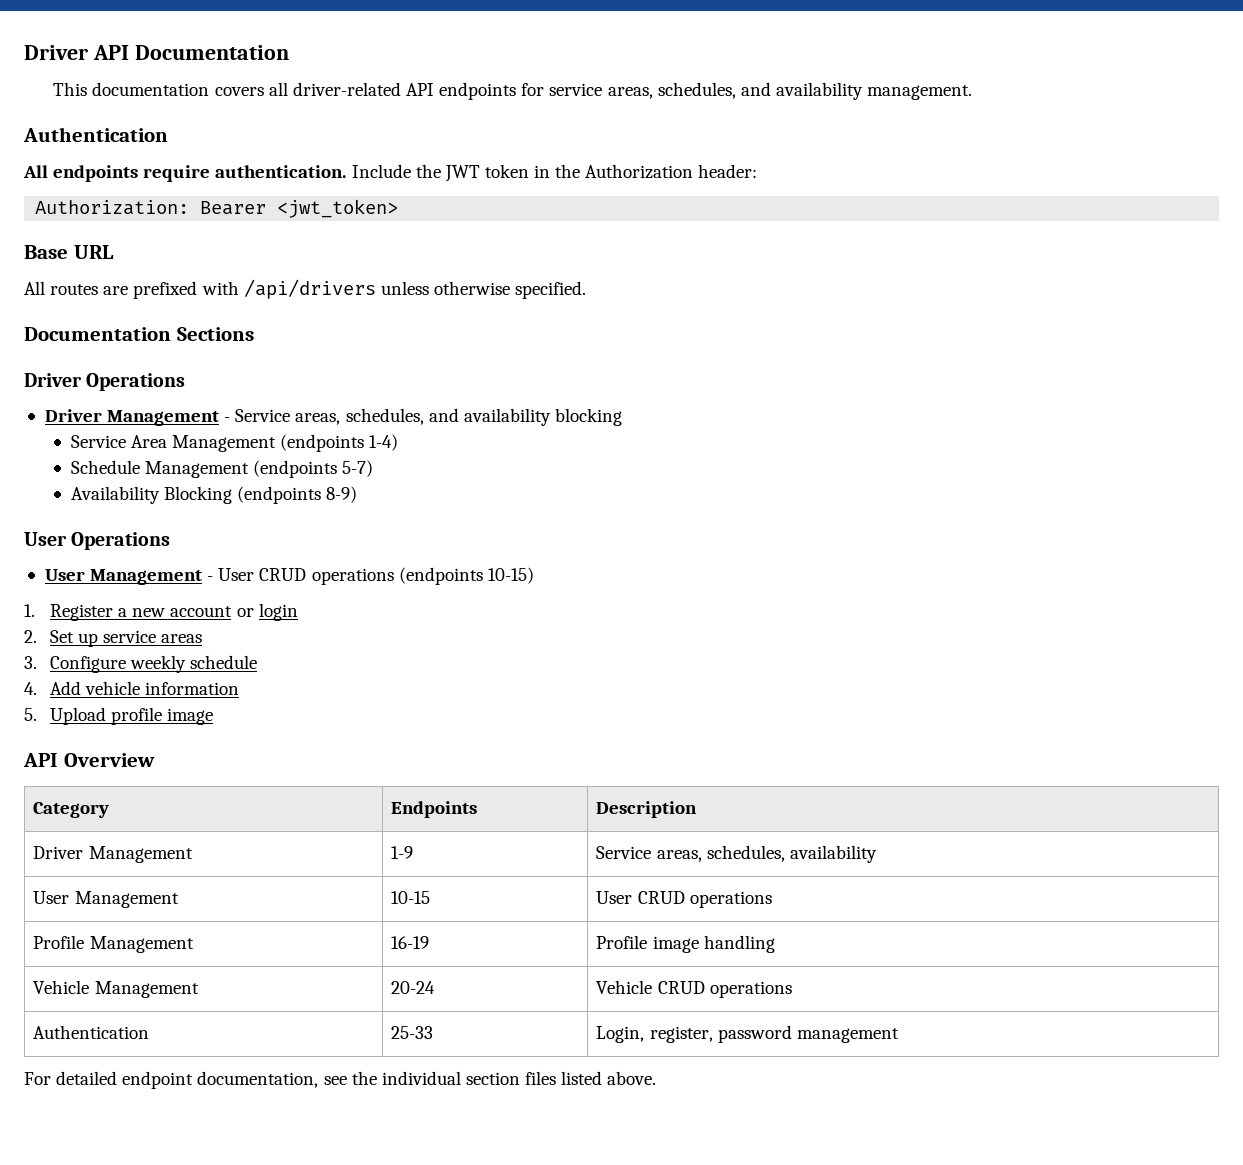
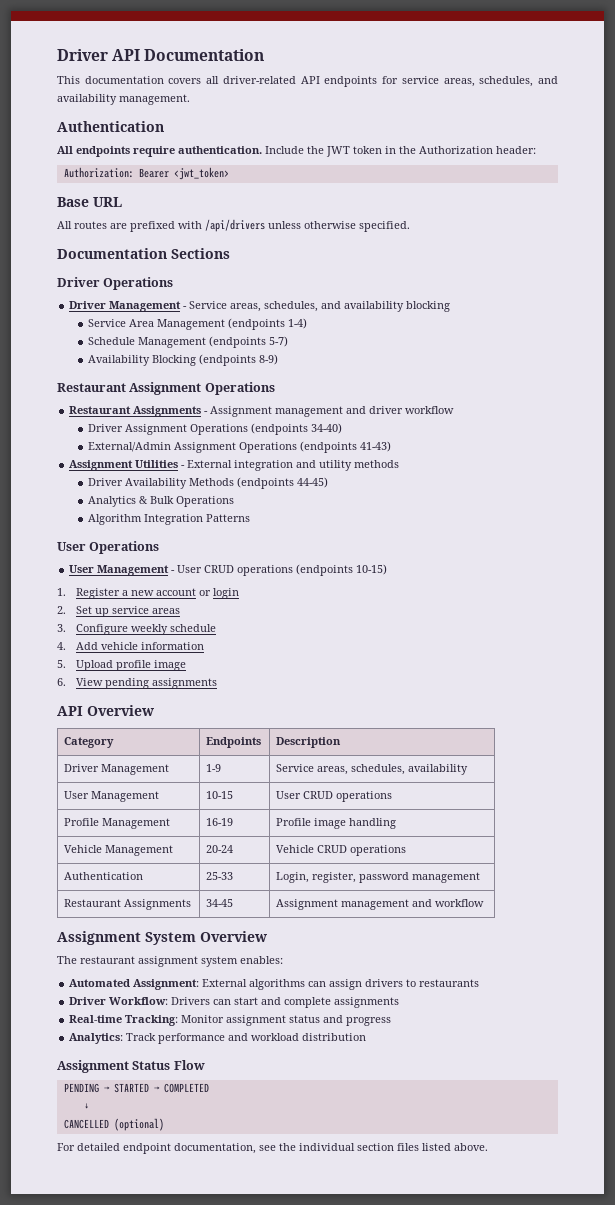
(358, 494) none -> [57,382,275,395] [69,406,455,417] [87,423,342,435] [87,441,391,453] [69,460,400,471] [87,477,328,489] [87,496,234,507] [87,514,250,525] // Restaurant Assignment Operations // Restaurant Assignments - Assignment management and driver workflow // Driver Assignment Operations (endpoints 34-40) // External/Admin Assignment Operations (endpoints 41-43) // Assignment Utilities - External integration and utility methods // Driver Availability Methods (endpoints 44-45) // Analytics & Bulk Operations // Algorithm Integration Patterns
(214, 716) none -> [57,678,217,689] // 6. View pending assignments
(899, 1035) none -> [63,899,191,910] [205,899,233,907] [275,899,484,910] [57,931,267,945] [57,956,283,967] [69,979,480,990] [69,997,400,1008] [69,1015,392,1026] [69,1033,367,1044] [57,1060,205,1073] [63,1083,209,1093] [83,1103,89,1110] [63,1118,164,1131] // Restaurant Assignments | 34-45 | Assignment management and workflow // Assignment System Overview // The restaurant assignment system enables: // Automated Assignment: External algorithms can assign drivers to restaurants // Driver Workflow: Drivers can start and complete assignments // Real-time Tracking: Monitor assignment status and progress // Analytics: Track performance and workload distribution // Assignment Status Flow // PENDING → STARTED → COMPLETED // ↓ // CANCELLED (optional)

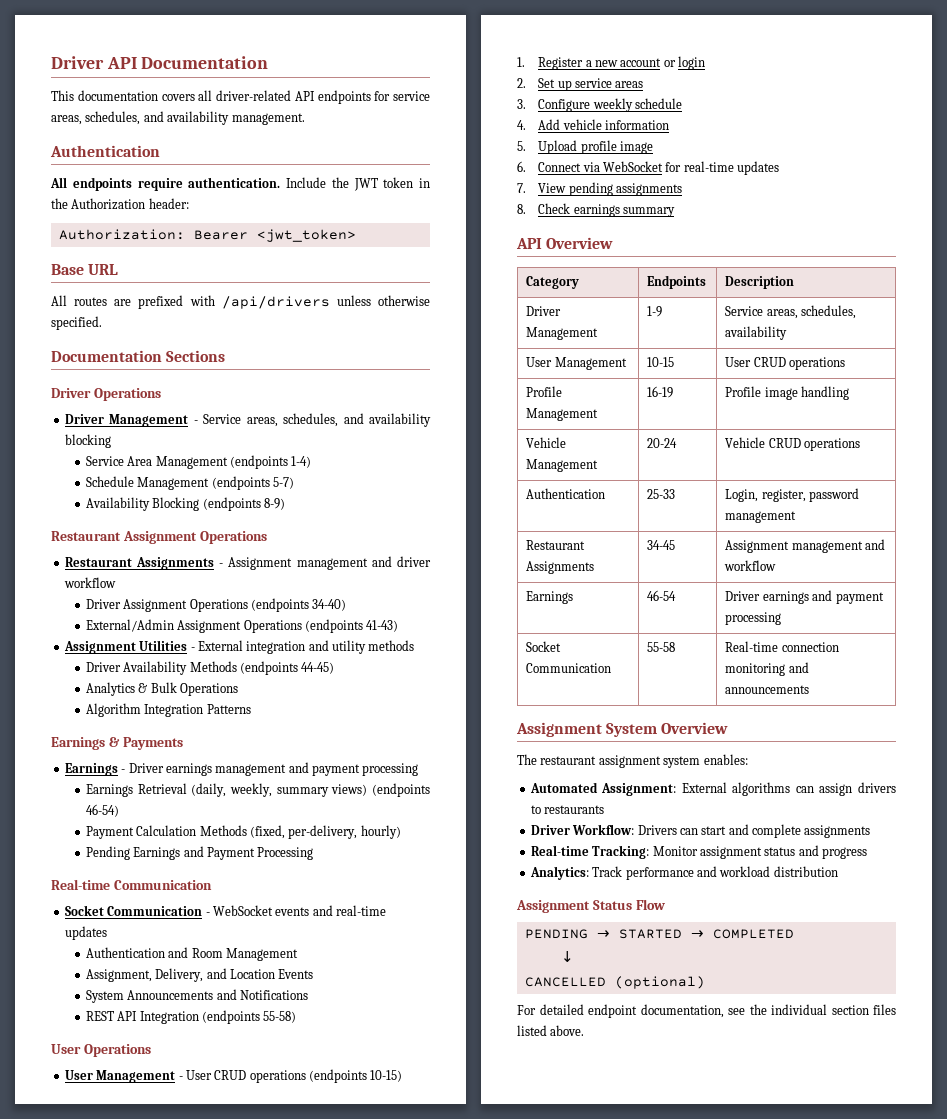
(250, 518) none -> [51,737,183,750] [64,762,419,776] [85,783,430,797] [85,804,119,817] [85,825,401,839] [85,846,314,860] [51,879,212,890] [64,905,386,916] [64,926,107,940] [85,947,298,961] [85,968,314,982] [85,989,308,1003] [85,1010,297,1024] // Earnings & Payments // Earnings - Driver earnings management and payment processing // Earnings Retrieval (daily, weekly, summary views) (endpoints 46-54) // Payment Calculation Methods (fixed, per-delivery, hourly) // Pending Earnings and Payment Processing // Real-time Communication // Socket Communication - WebSocket events and real-time updates // Authentication and Room Management // Assignment, Delivery, and Location Events // System Announcements and Notifications // REST API Integration (endpoints 55-58)
(66, 682) none -> [538,161,779,175] [517,183,526,193] Connect via WebSocket for real-time updates // 7.
(217, 683) none -> [517,203,675,217] // 8. Check earnings summary
(484, 903) none -> [526,591,574,604] [647,590,677,601] [725,590,884,604] [725,612,782,625] [526,641,562,652] [526,663,612,673] [647,642,676,652] [725,641,839,652] [725,662,809,676] [725,685,810,694] // Earnings | 46-54 | Driver earnings and payment processing // Socket Communication | 55-58 | Real-time connection monitoring and announcements

